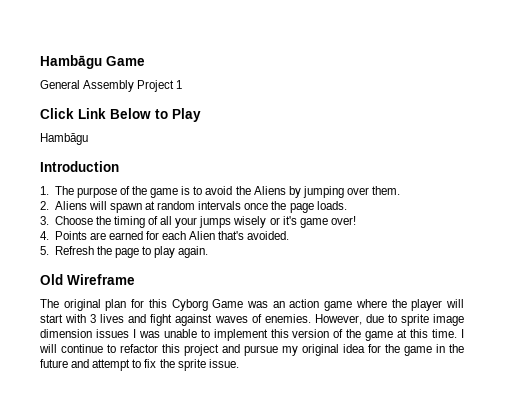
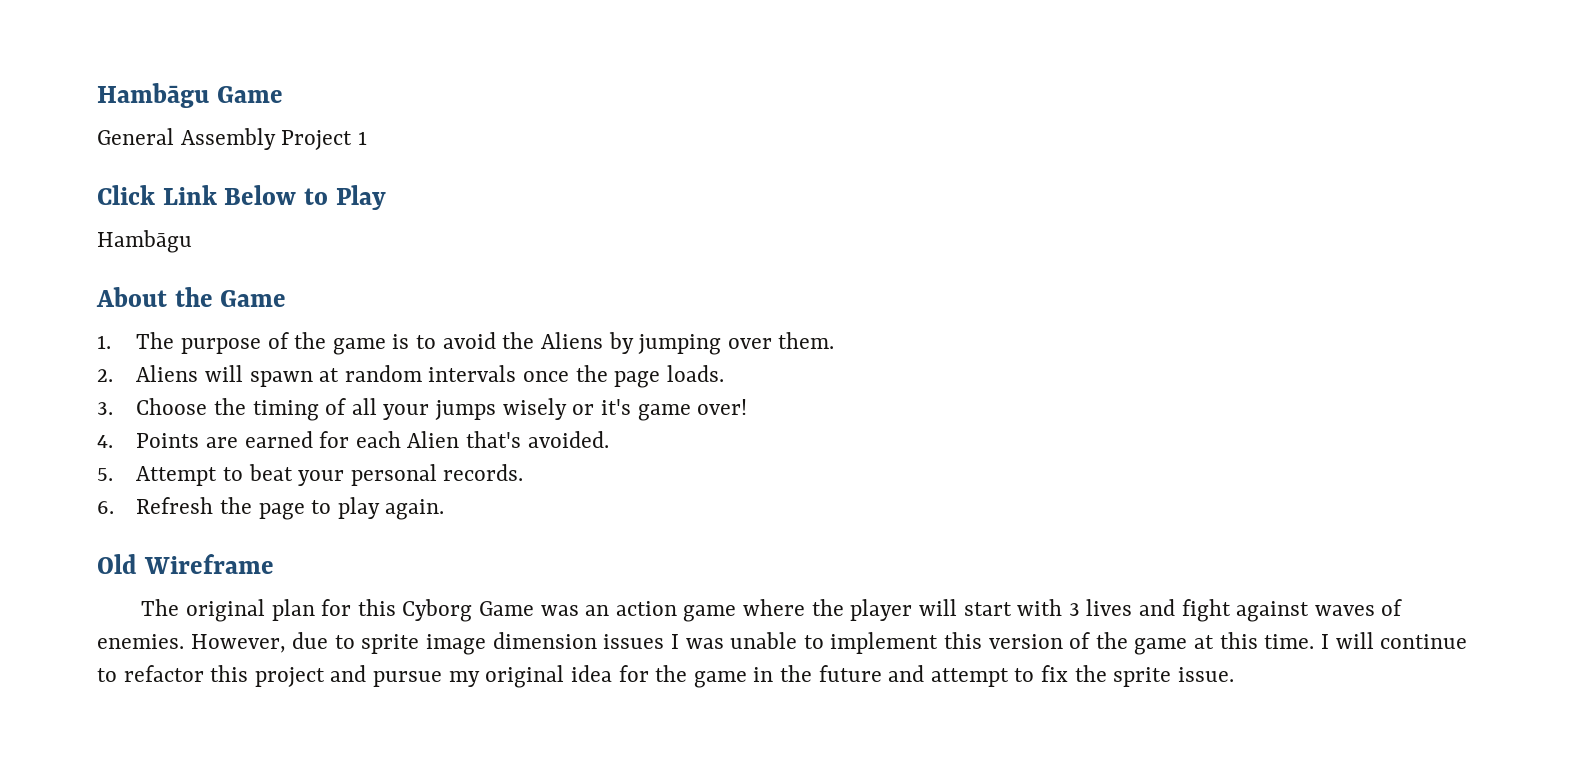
[40,161,119,172] Introduction -> [96,287,287,307] About the Game
(49, 250) none -> [136,464,524,486] [97,501,114,514] Attempt to beat your personal records. // 6.

